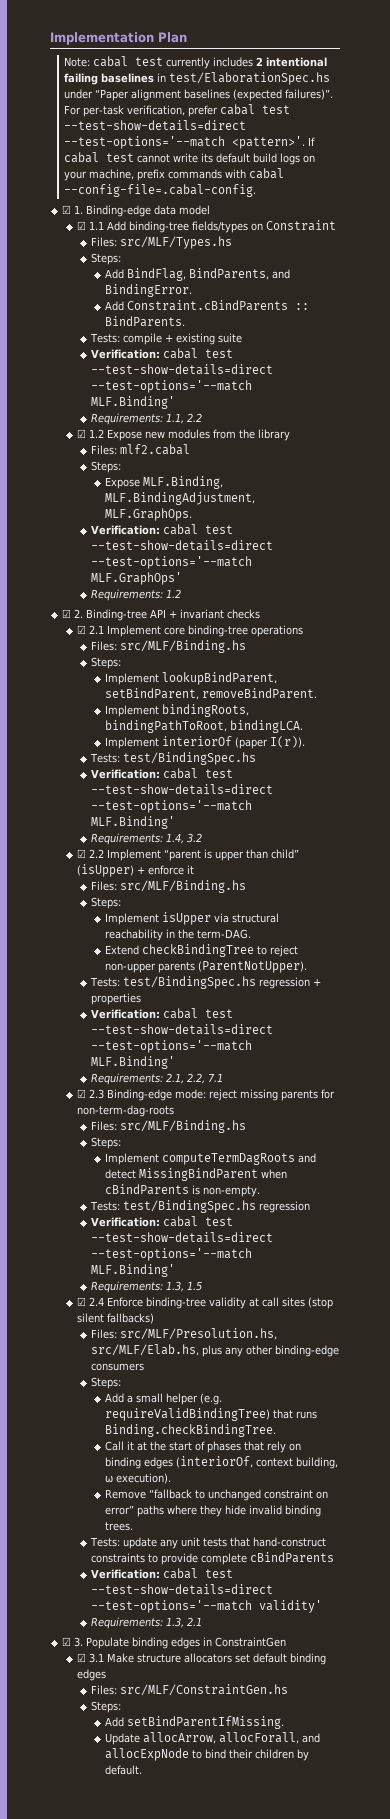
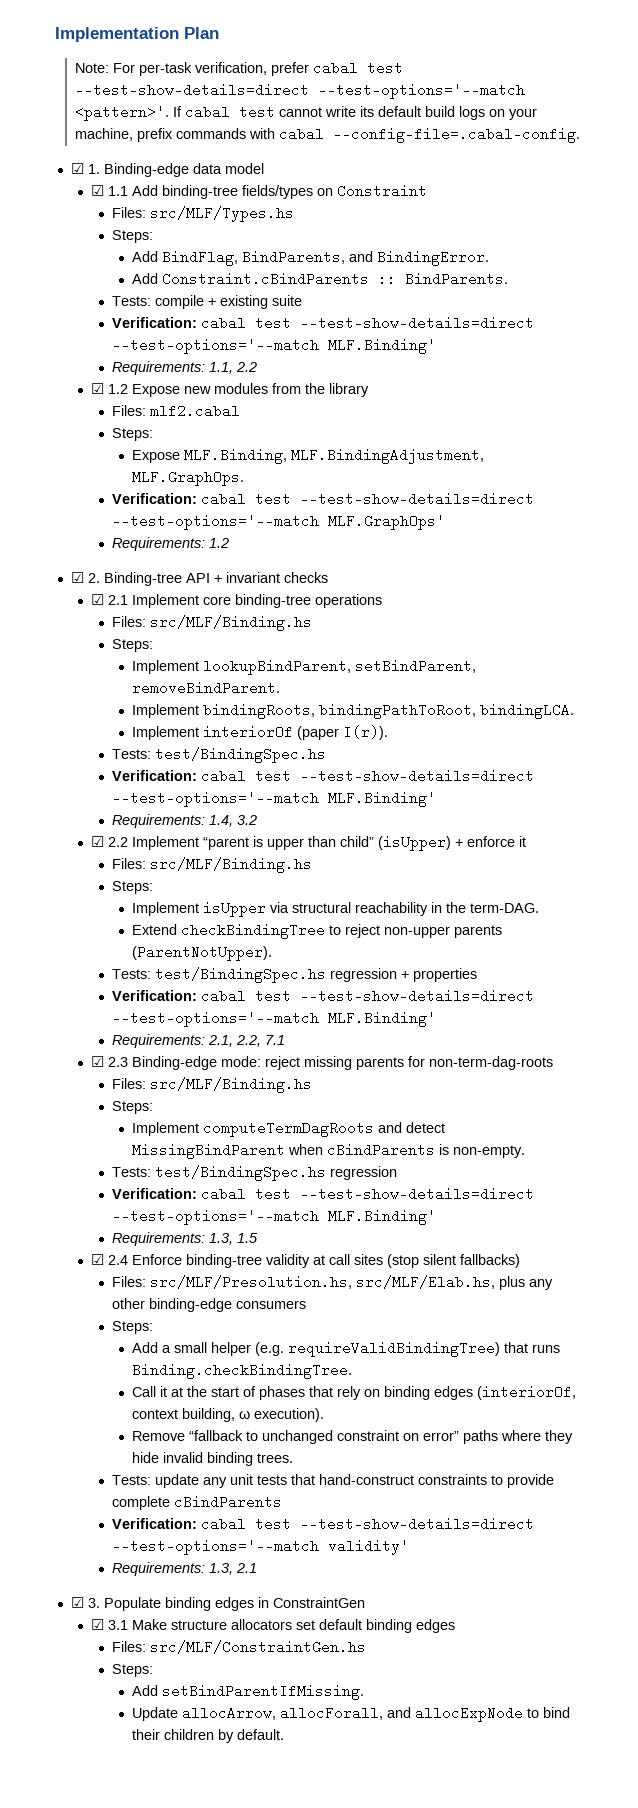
[93,56,328,69] [64,72,331,85] [64,89,334,101] cabal test currently includes 2 intentional failing baselines in test/ElaborationSpec.hs under “Paper alignment baselines (expected failures)”. -> (110, 68) none

